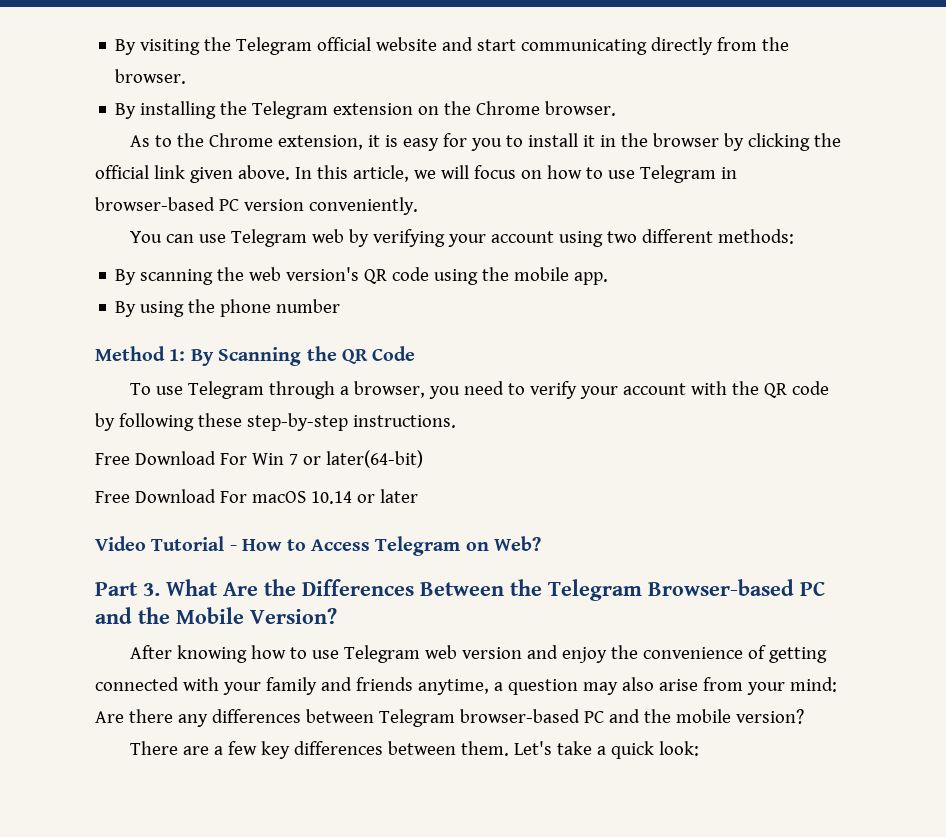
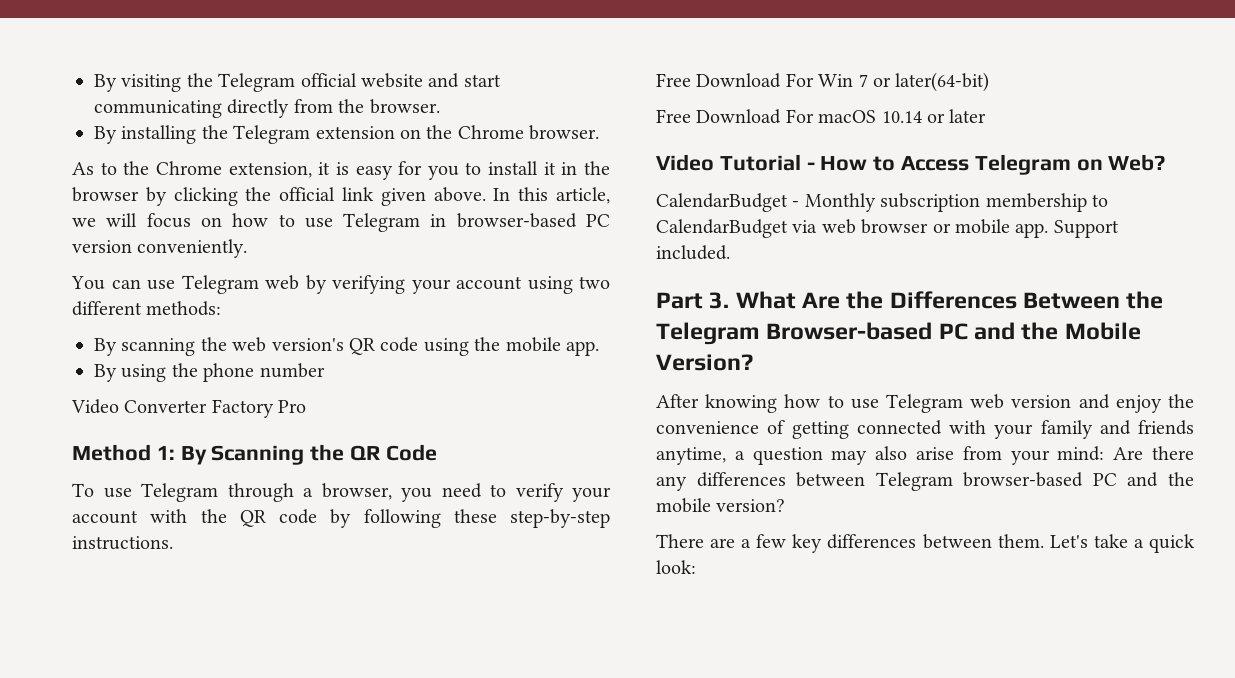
(341, 306) none -> [71,399,307,418] // Video Converter Factory Pro
(542, 543) none -> [656,193,1108,212] [656,219,1119,238] [656,245,730,260] // CalendarBudget - Monthly subscription membership to CalendarBudget via web browser or mobile app. Support included.

